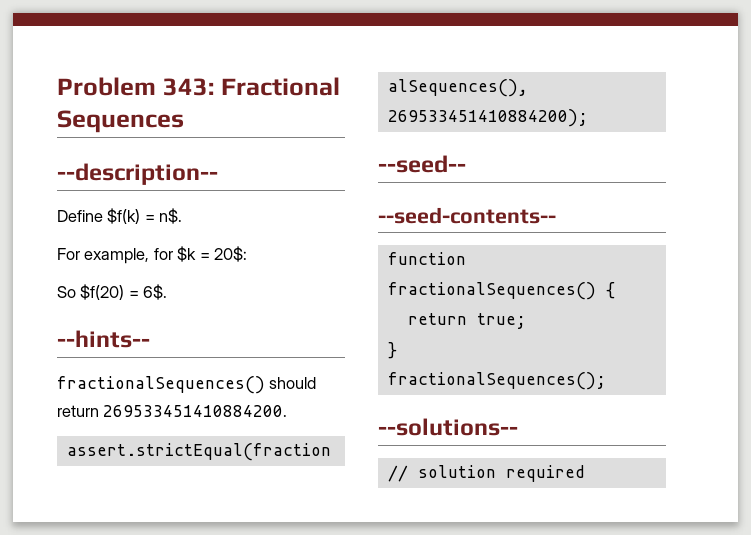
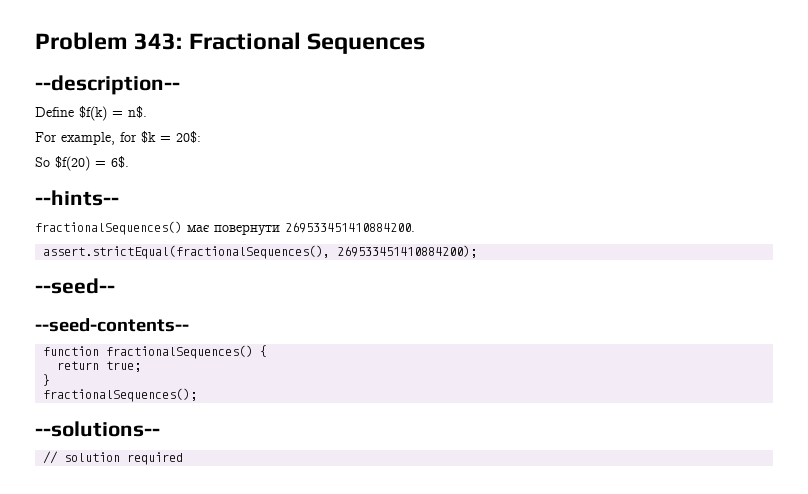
[269,377,317,389] [57,405,99,417] should return -> [187,224,280,235] має повернути

